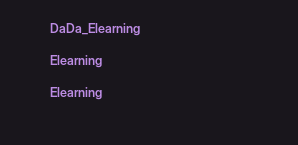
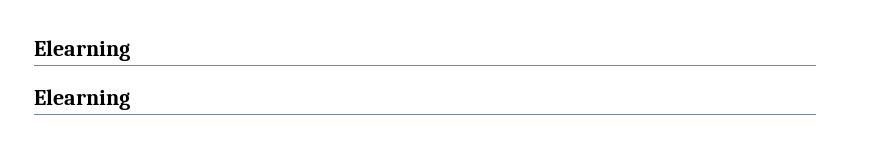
[50,23,140,36] DaDa_Elearning // -> (34, 50) none

